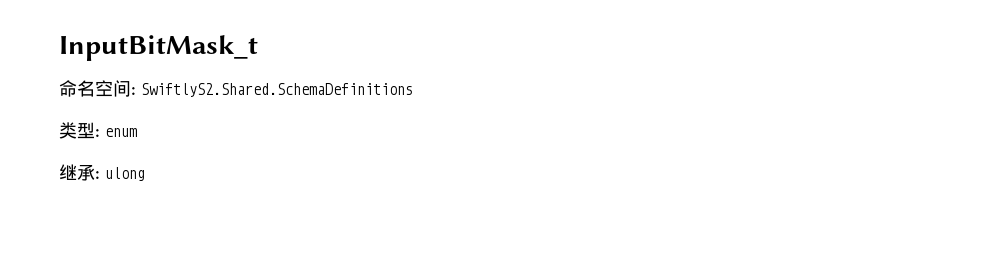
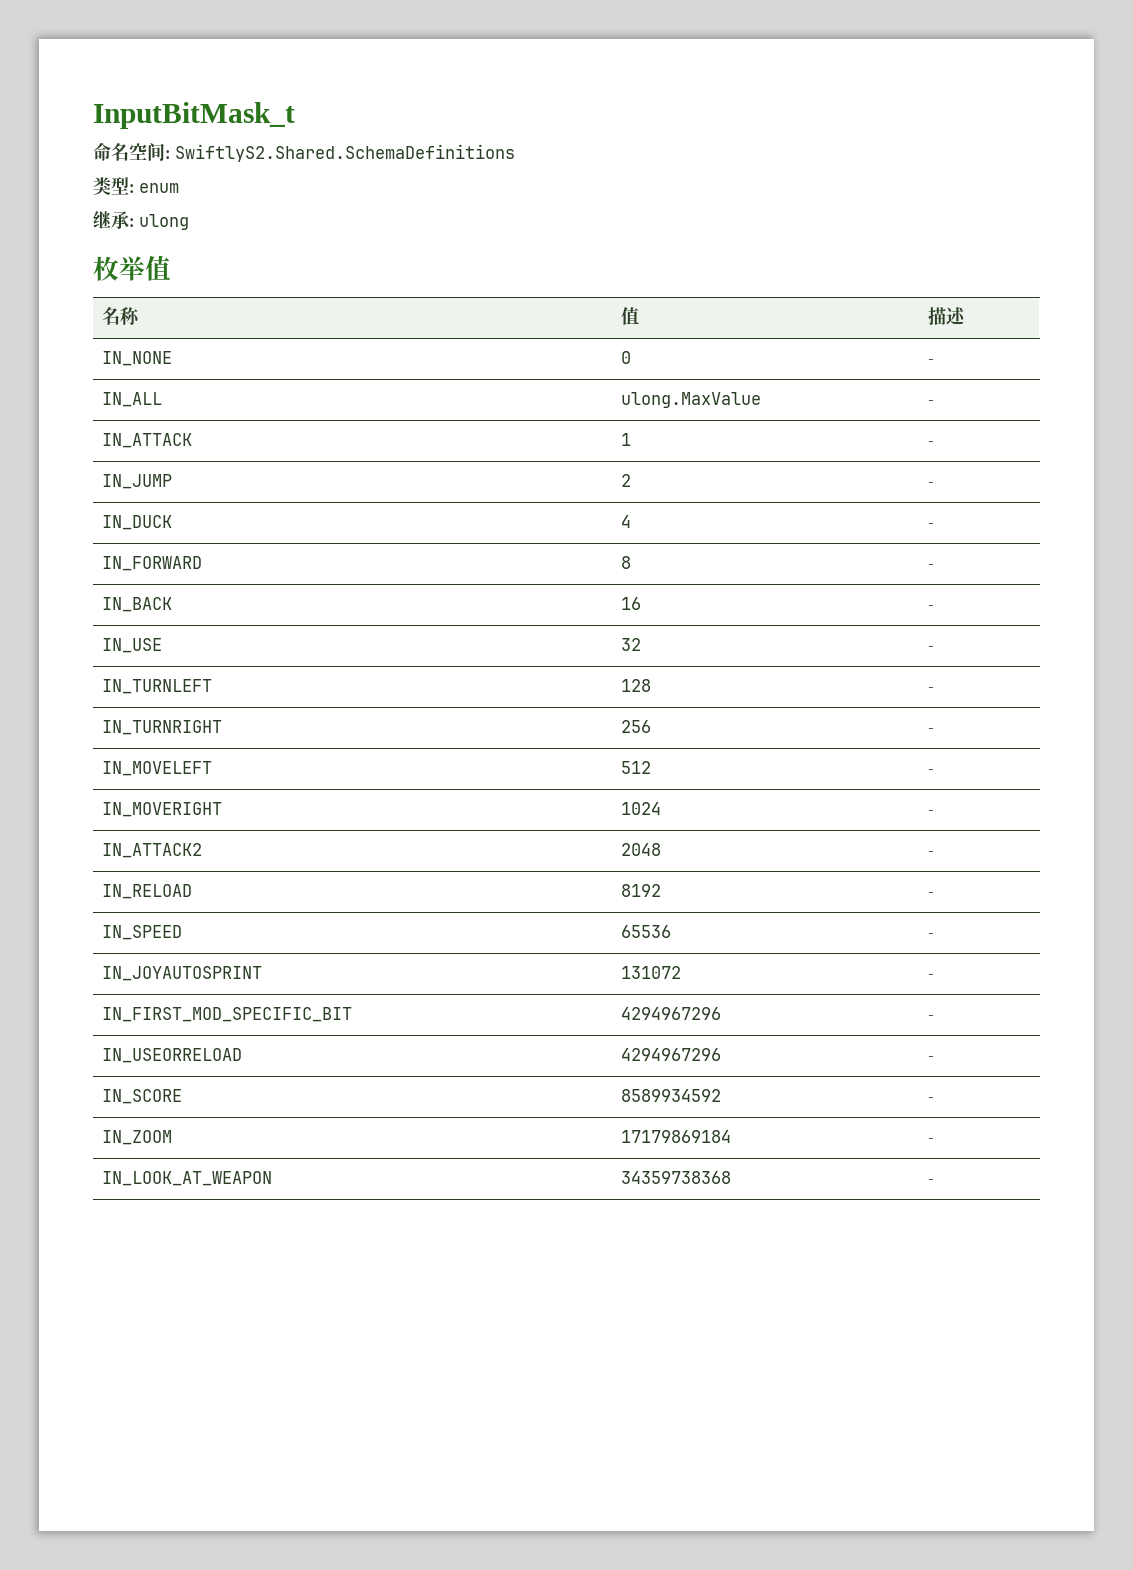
(145, 174) none -> [93,255,171,281] [102,307,141,325] [621,307,640,325] [928,307,967,325] [102,351,173,366] [621,351,632,364] [928,359,935,364] [102,392,163,407] [621,392,762,408] [928,400,935,405] [102,433,193,448] [621,433,632,446] [928,441,935,446] [102,474,173,489] [621,474,632,487] [928,482,935,487] [102,515,173,530] [621,515,632,528] [928,523,935,528] [102,556,203,571] [621,556,632,569] [928,564,935,569] [102,597,173,612] [621,597,642,610] [928,605,935,610] [102,638,163,653] [621,638,642,651] [928,646,935,651] [102,679,213,694] [621,679,652,692] [928,687,935,692] [102,720,223,735] [621,720,652,733] [928,728,935,733] [102,761,213,776] [621,761,652,774] [928,769,935,774] [102,802,223,817] [621,802,662,815] [928,810,935,815] [102,843,203,858] [621,843,662,856] [928,851,935,856] [102,884,193,899] [621,884,662,897] [928,892,935,897] [102,925,183,940] [621,925,672,938] [928,933,935,938] [102,966,263,981] [621,966,682,979] [928,974,935,979] [102,1007,353,1022] [621,1007,722,1020] [928,1015,935,1020] [102,1048,243,1063] [621,1048,722,1061] [928,1056,935,1061] [102,1089,183,1104] [621,1089,722,1102] [928,1097,935,1102] [102,1130,173,1145] [621,1130,732,1143] [928,1138,935,1143] [102,1171,273,1186] [621,1171,732,1184] [928,1179,935,1184] // 枚举值 // 名称 | 值 | 描述 // IN_NONE | 0 | - // IN_ALL | ulong.MaxValue | - // IN_ATTACK | 1 | - // IN_JUMP | 2 | - // IN_DUCK | 4 | - // IN_FORWARD | 8 | - // IN_BACK | 16 | - // IN_USE | 32 | - // IN_TURNLEFT | 128 | - // IN_TURNRIGHT | 256 | - // IN_MOVELEFT | 512 | - // IN_MOVERIGHT | 1024 | - // IN_ATTACK2 | 2048 | - // IN_RELOAD | 8192 | - // IN_SPEED | 65536 | - // IN_JOYAUTOSPRINT | 131072 | - // IN_FIRST_MOD_SPECIFIC_BIT | 4294967296 | - // IN_USEORRELOAD | 4294967296 | - // IN_SCORE | 8589934592 | - // IN_ZOOM | 17179869184 | - // IN_LOOK_AT_WEAPON | 34359738368 | -

